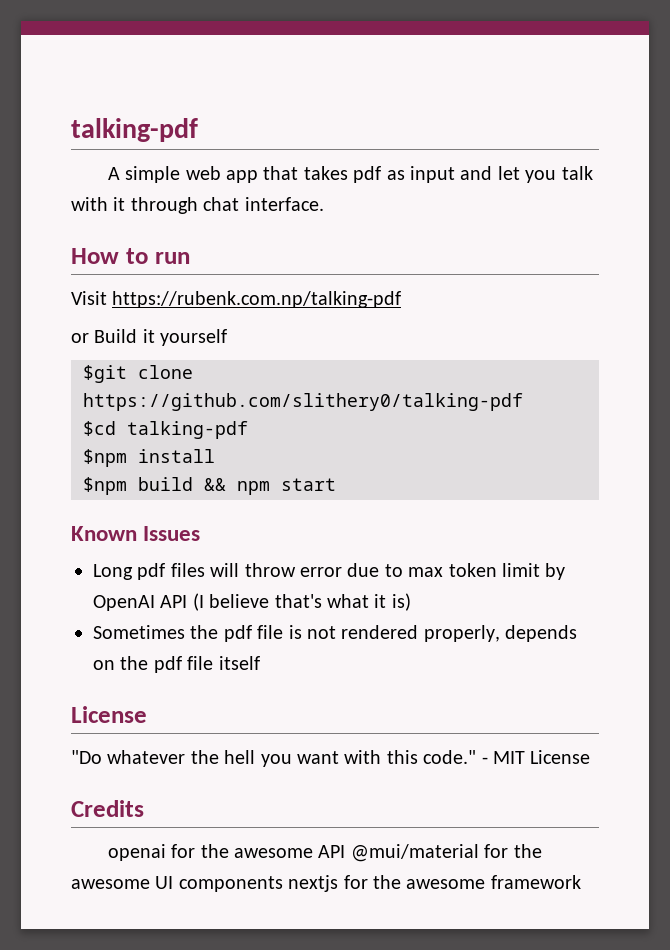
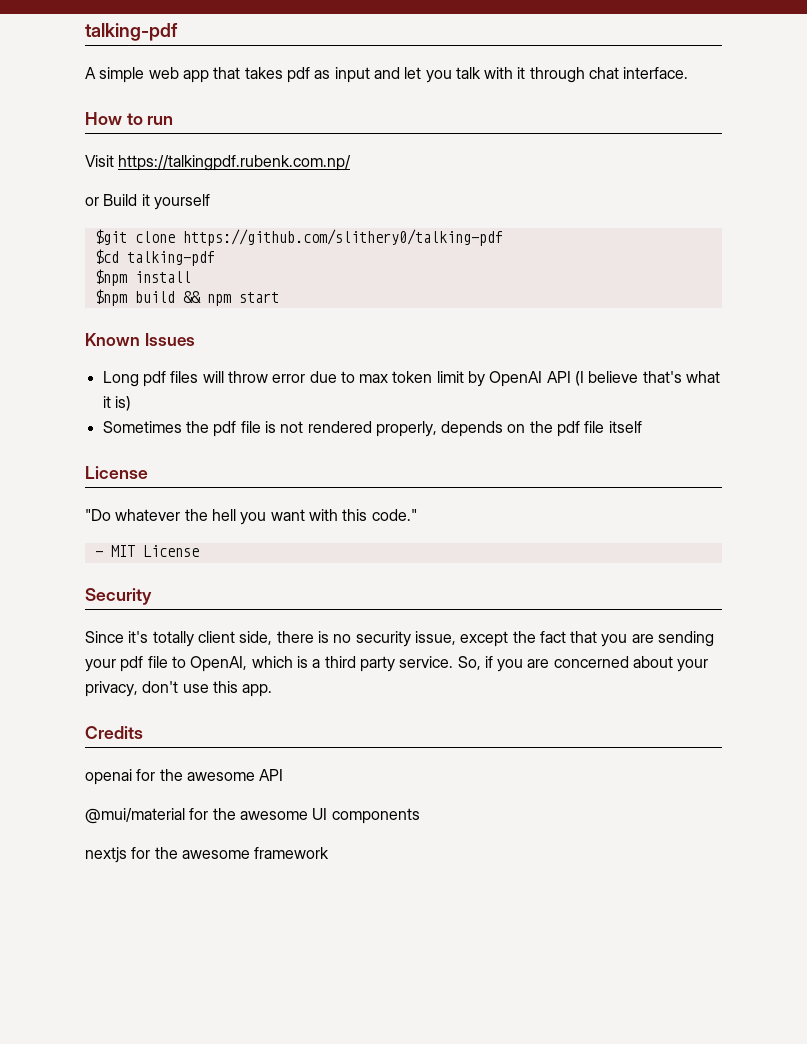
[112,291,402,308] https://rubenk.com.np/talking-pdf -> [118,155,352,171] https://talkingpdf.rubenk.com.np/
(477, 757) none -> (417, 515) //
(591, 757) none -> [85,588,152,605] [85,631,715,647] [85,656,709,672] [85,681,273,697] // Security // Since it's totally client side, there is no security issue, except the fact that you are sending your pdf file to OpenAI, which is a third party service. So, if you are concerned about your privacy, don't use this app.
(346, 851) none -> (284, 775) //
(283, 884) none -> (420, 816) //

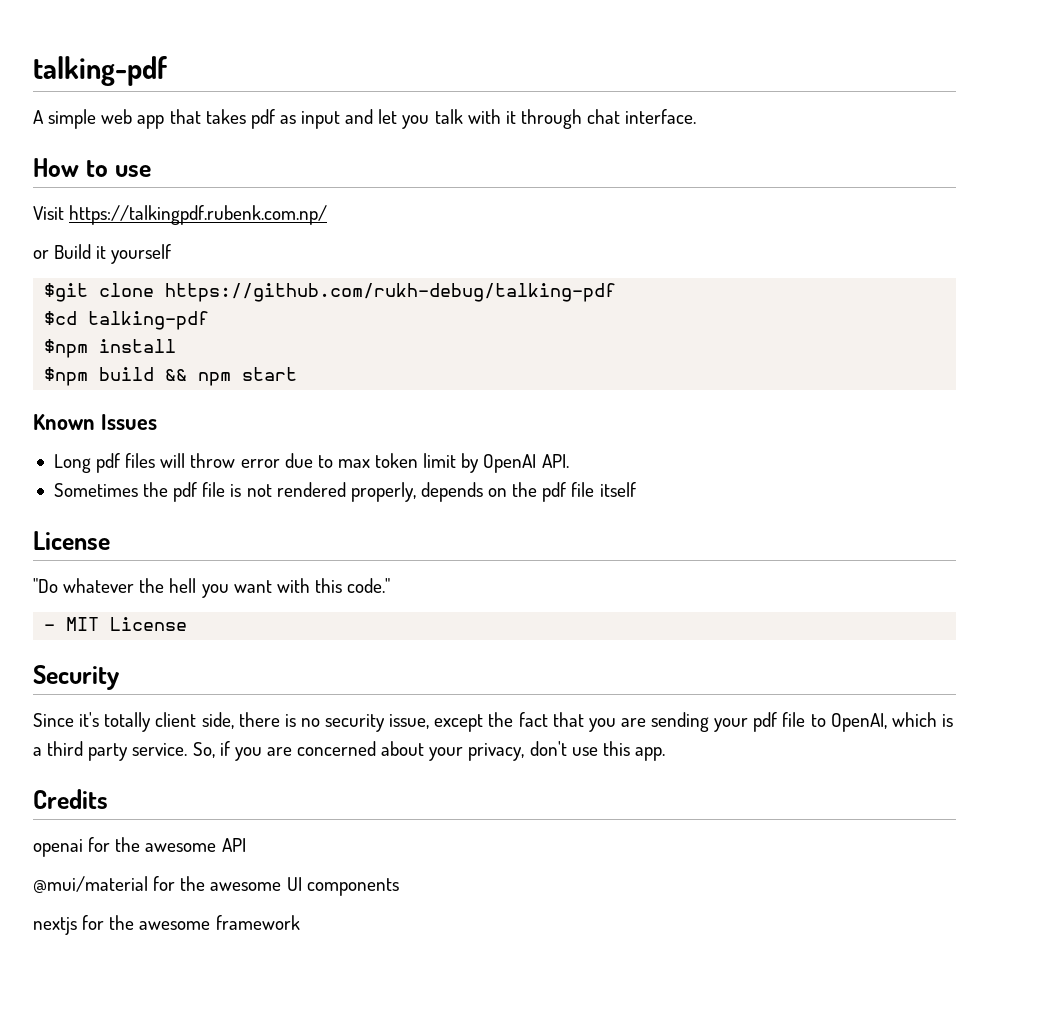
[147,116,174,125] run -> [114,165,151,177] use
[182,229,503,246] https://github.com/slithery0/talking-pdf -> [165,283,617,302] https://github.com/rukh-debug/talking-pdf
[546,371,721,386] [102,396,131,411] API (I believe that's what it is) -> [541,454,569,468] API.

